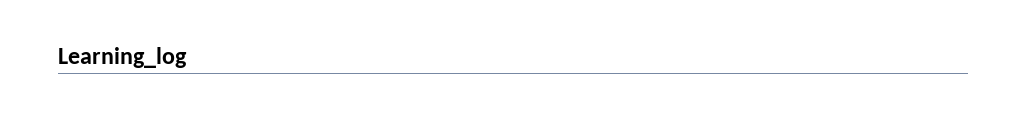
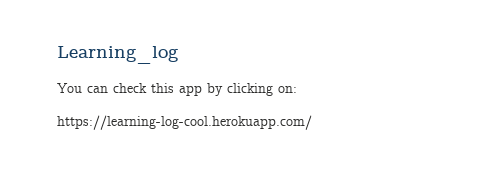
(187, 57) none -> [57,83,297,96] [57,115,312,130] // You can check this app by clicking on: // https://learning-log-cool.herokuapp.com/

